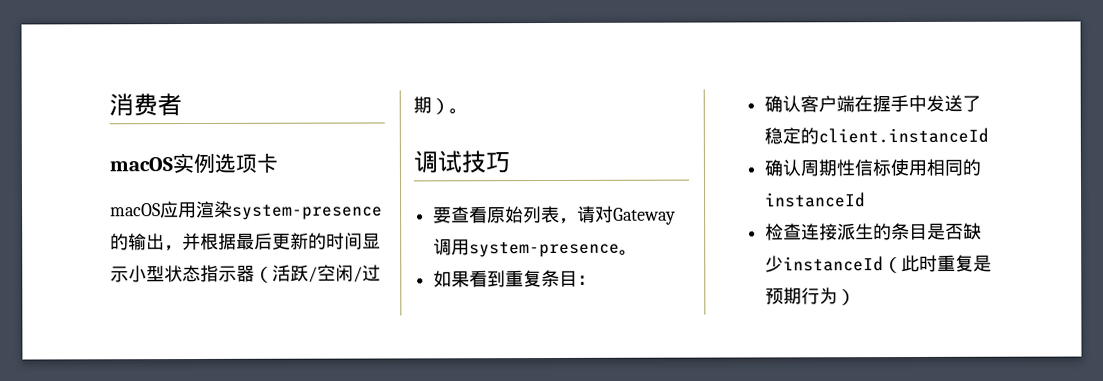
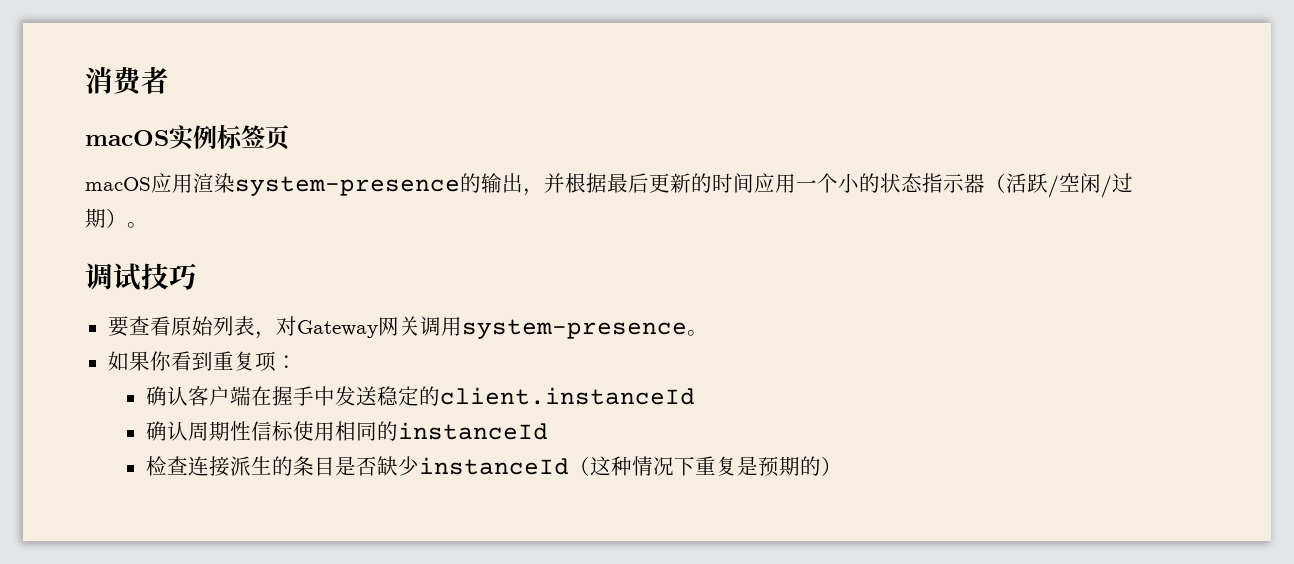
[214,153,278,173] 选项卡 -> [217,125,289,150] 标签页
[362,233,381,249] [110,265,165,283] 显示小型 -> [754,173,880,193] 应用一个小的
[577,205,677,225] 请对Gateway -> [275,316,420,338] 对Gateway网关
(471, 279) none -> [149,351,171,371] 你
[541,269,579,288] 条目 -> [254,351,276,372] 项
[962,95,982,112] 了 -> (377, 396) none
[901,254,939,273] 此时 -> [589,456,695,476] 这种情况下
[801,287,839,305] 行为 -> [799,456,821,476] 的

